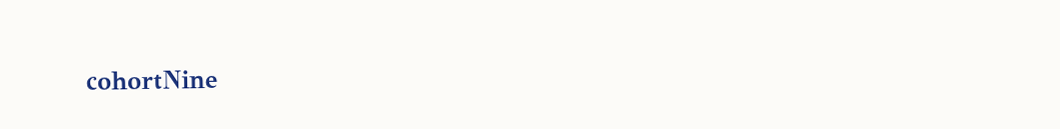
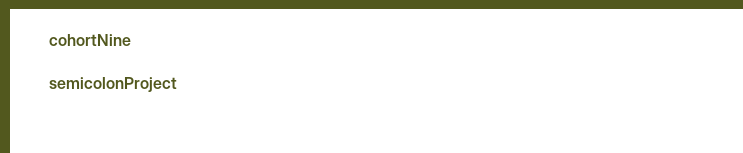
(218, 80) none -> [49,77,177,92] // semicolonProject

